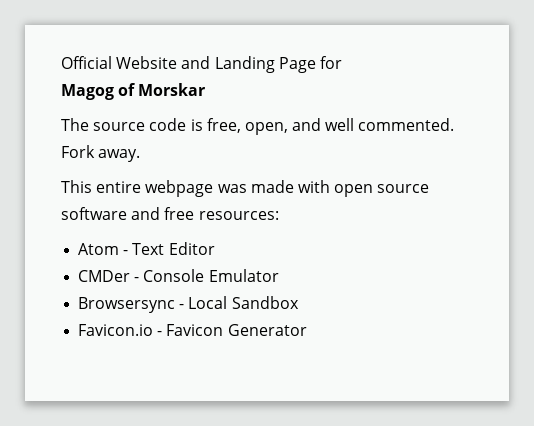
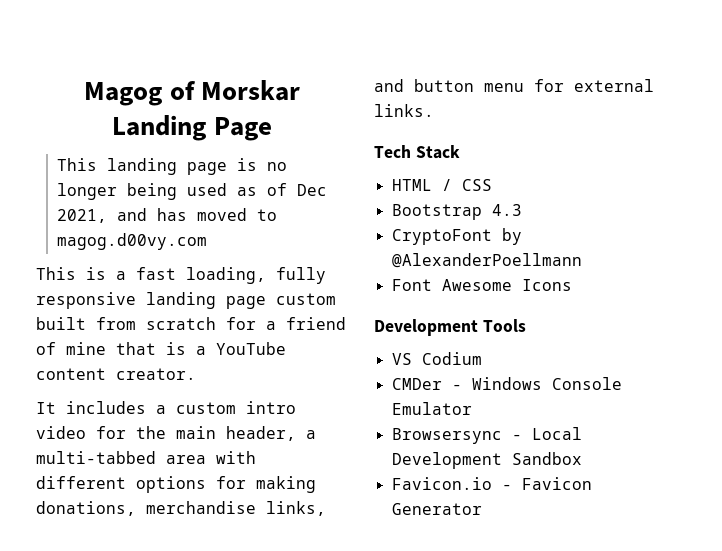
[61,56,342,73] [61,83,206,100] [61,118,455,135] [61,145,141,162] [61,180,430,197] [61,207,279,220] [78,242,215,255] Official Website and Landing Page for // Magog of Morskar // The source code is free, open, and well commented. Fork away. // This entire webpage was made with open source software and free resources: // Atom - Text Editor -> [84,80,300,106] [112,115,272,141] [56,158,287,175] [56,183,327,200] [56,208,277,223] [56,233,207,250] [36,267,326,284] [36,292,336,309] [36,317,346,330] [36,342,286,355] [36,368,196,380] [36,401,296,414] [36,426,316,441] [36,451,256,464] [36,476,316,493] [36,501,326,516] [374,79,654,92] [374,104,434,117] [374,145,460,159] [391,179,492,191] [391,204,522,220] [391,228,522,245] [391,253,582,268] [391,279,572,291] [374,319,526,336] [391,352,482,365] Magog of Morskar Landing Page // This landing page is no longer being used as of Dec 2021, and has moved to magog.d00vy.com // This is a fast loading, fully responsive landing page custom built from scratch for a friend of mine that is a YouTube content creator. // It includes a custom intro video for the main header, a multi-tabbed area with different options for making donations, merchandise links, and button menu for external links. // Tech Stack // HTML / CSS // Bootstrap 4.3 // CryptoFont by @AlexanderPoellmann // Font Awesome Icons // Development Tools // VS Codium
(140, 279) none -> [471,377,542,390] Windows
(228, 302) none -> [391,452,502,469] Development

